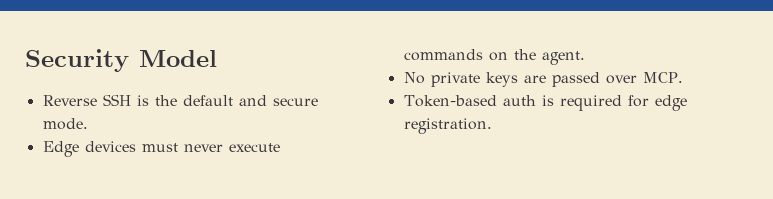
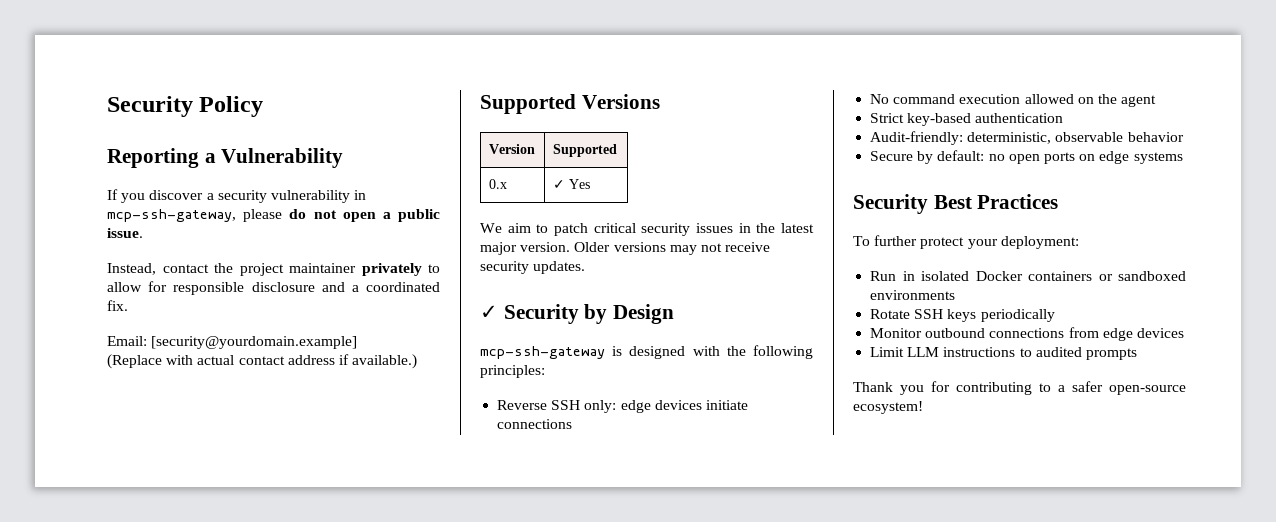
[25,49,217,72] [42,94,318,106] [42,118,88,130] [42,141,280,157] [403,49,585,65] [403,72,683,87] [403,95,687,111] [403,118,492,134] Security Model // Reverse SSH is the default and secure mode. // Edge devices must never execute commands on the agent. // No private keys are passed over MCP. // Token-based auth is required for edge registration. -> [107,96,264,117] [107,148,344,168] [107,189,367,203] [107,209,440,222] [107,228,143,238] [107,263,440,276] [107,281,440,295] [107,300,128,311] [107,336,358,349] [107,354,418,369] [480,94,660,114] [488,144,535,154] [552,144,617,157] [488,179,507,189] [552,179,590,189] [480,223,814,236] [480,242,771,255] [480,261,586,274] [480,304,675,324] [480,345,813,359] [480,365,545,378] [497,400,748,413] [497,419,573,429] [870,94,1157,107] [870,113,1064,126] [870,131,1184,145] [870,150,1183,164] [853,194,1059,214] [853,235,1079,249] [870,271,1186,281] [870,290,956,300] [870,309,1055,322] [870,327,1184,341] [870,347,1137,360] [853,381,1186,395] [853,401,923,414] Security Policy // Reporting a Vulnerability // If you discover a security vulnerability in mcp-ssh-gateway, please do not open a public issue. // Instead, contact the project maintainer privately to allow for responsible disclosure and a coordinated fix. // Email: [security@yourdomain.example] // (Replace with actual contact address if available.) // Supported Versions // Version | Supported // 0.x | ✓ Yes // We aim to patch critical security issues in the latest major version. Older versions may not receive security updates. // ✓ Security by Design // mcp-ssh-gateway is designed with the following principles: // Reverse SSH only: edge devices initiate connections // No command execution allowed on the agent // Strict key-based authentication // Audit-friendly: deterministic, observable behavior // Secure by default: no open ports on edge systems // Security Best Practices // To further protect your deployment: // Run in isolated Docker containers or sandboxed environments // Rotate SSH keys periodically // Monitor outbound connections from edge devices // Limit LLM instructions to audited prompts // Thank you for contributing to a safer open-source ecosystem!

